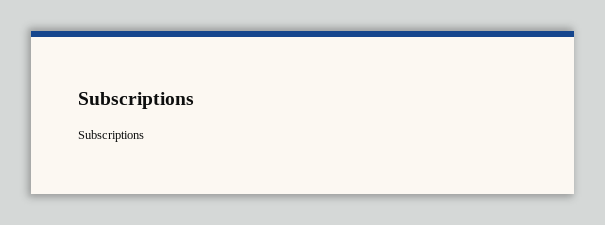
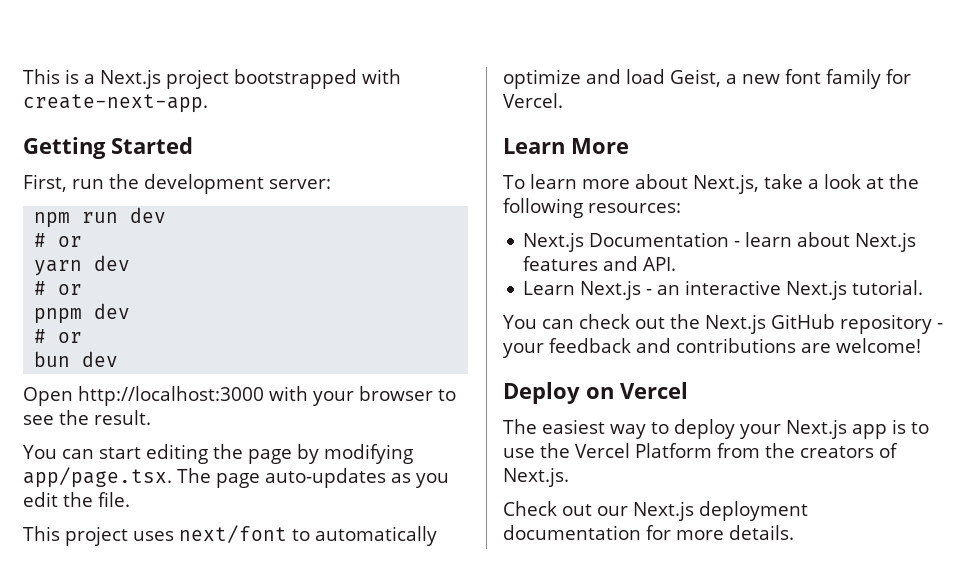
[78,92,194,109] [78,130,144,142] Subscriptions // Subscriptions -> [23,69,401,89] [23,94,208,113] [23,137,193,159] [23,174,331,194] [34,207,167,228] [34,233,83,247] [34,255,131,276] [34,281,83,295] [34,303,131,324] [34,329,83,343] [34,351,119,367] [23,386,456,406] [23,410,151,425] [23,444,413,464] [23,467,449,488] [23,492,130,507] [23,525,437,546] [503,69,911,89] [503,93,563,108] [503,138,629,154] [503,174,919,194] [503,198,681,218] [523,232,917,252] [523,256,677,271] [523,280,924,300] [503,314,943,334] [503,338,921,358] [503,382,688,404] [503,419,929,439] [503,443,898,458] [503,467,569,487] [503,501,808,521] [503,525,794,540] This is a Next.js project bootstrapped with create-next-app. // Getting Started // First, run the development server: // npm run dev // # or // yarn dev // # or // pnpm dev // # or // bun dev // Open http://localhost:3000 with your browser to see the result. // You can start editing the page by modifying app/page.tsx. The page auto-updates as you edit the file. // This project uses next/font to automatically optimize and load Geist, a new font family for Vercel. // Learn More // To learn more about Next.js, take a look at the following resources: // Next.js Documentation - learn about Next.js features and API. // Learn Next.js - an interactive Next.js tutorial. // You can check out the Next.js GitHub repository - your feedback and contributions are welcome! // Deploy on Vercel // The easiest way to deploy your Next.js app is to use the Vercel Platform from the creators of Next.js. // Check out our Next.js deployment documentation for more details.

